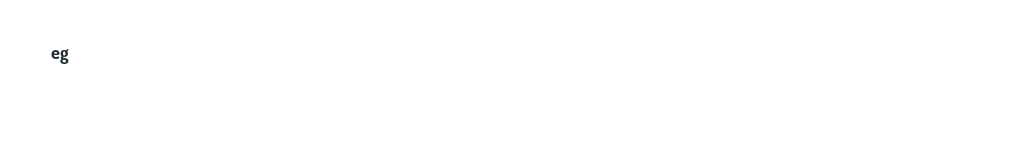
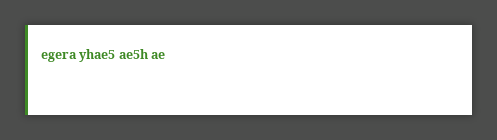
[51,49,69,64] eg -> [41,49,166,62] egera yhae5 ae5h ae

